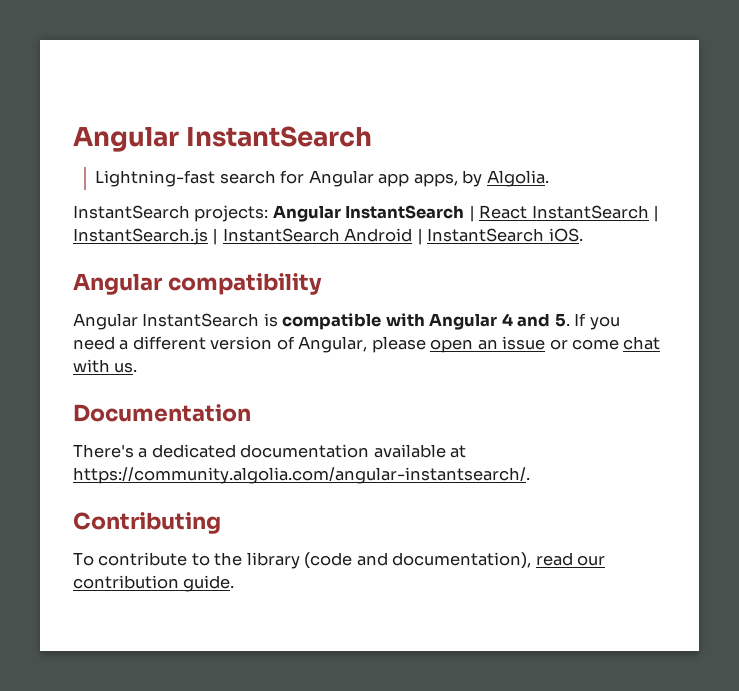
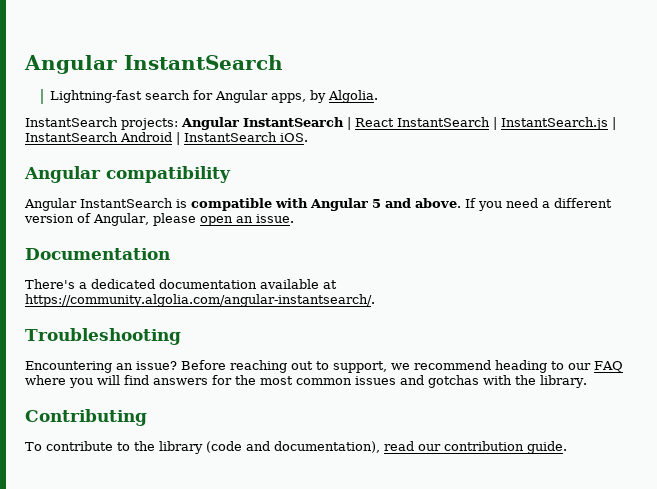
[378,173,410,187] app -> (268, 96) none
[501,313,570,327] 4 and 5. -> [372,198,461,208] 5 and above.
[502,336,661,350] [73,359,138,373] issue or come chat with us. -> [255,214,294,223] issue.
(530, 475) none -> [25,328,181,345] [25,360,623,373] [25,375,587,388] // Troubleshooting // Encountering an issue? Before reaching out to support, we recommend heading to our FAQ where you will find answers for the most common issues and gotchas with the library.

